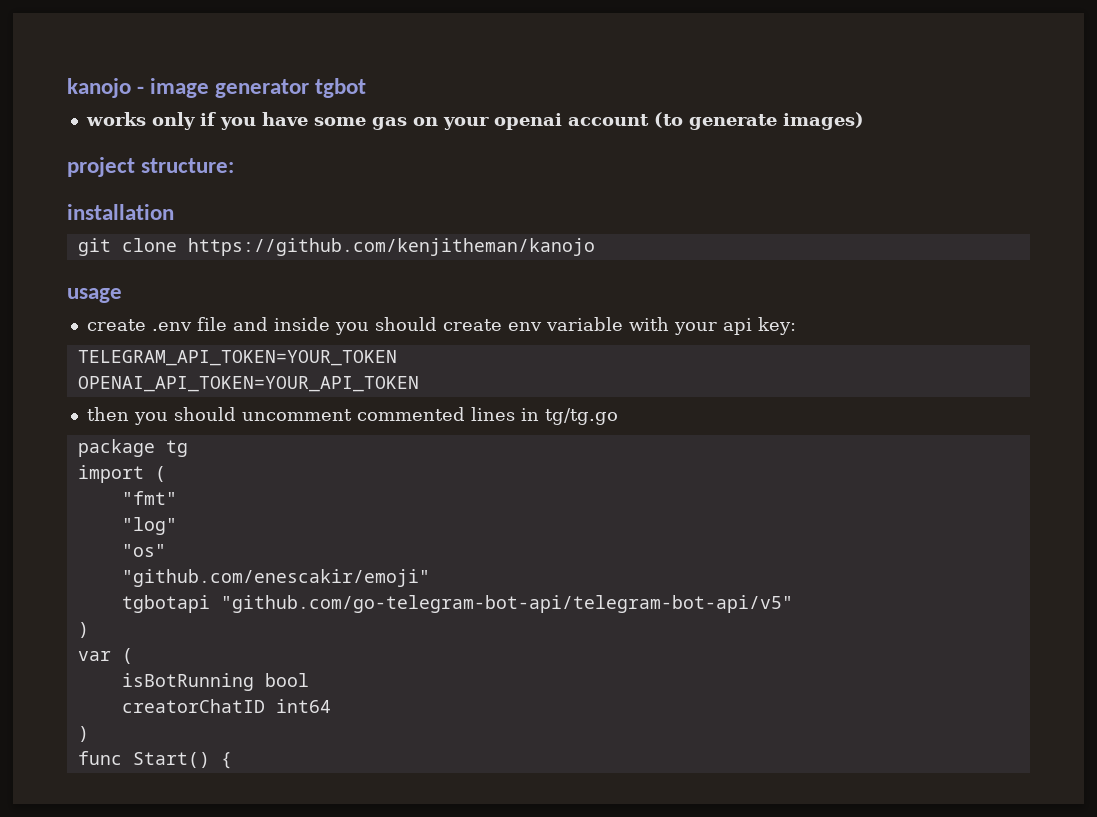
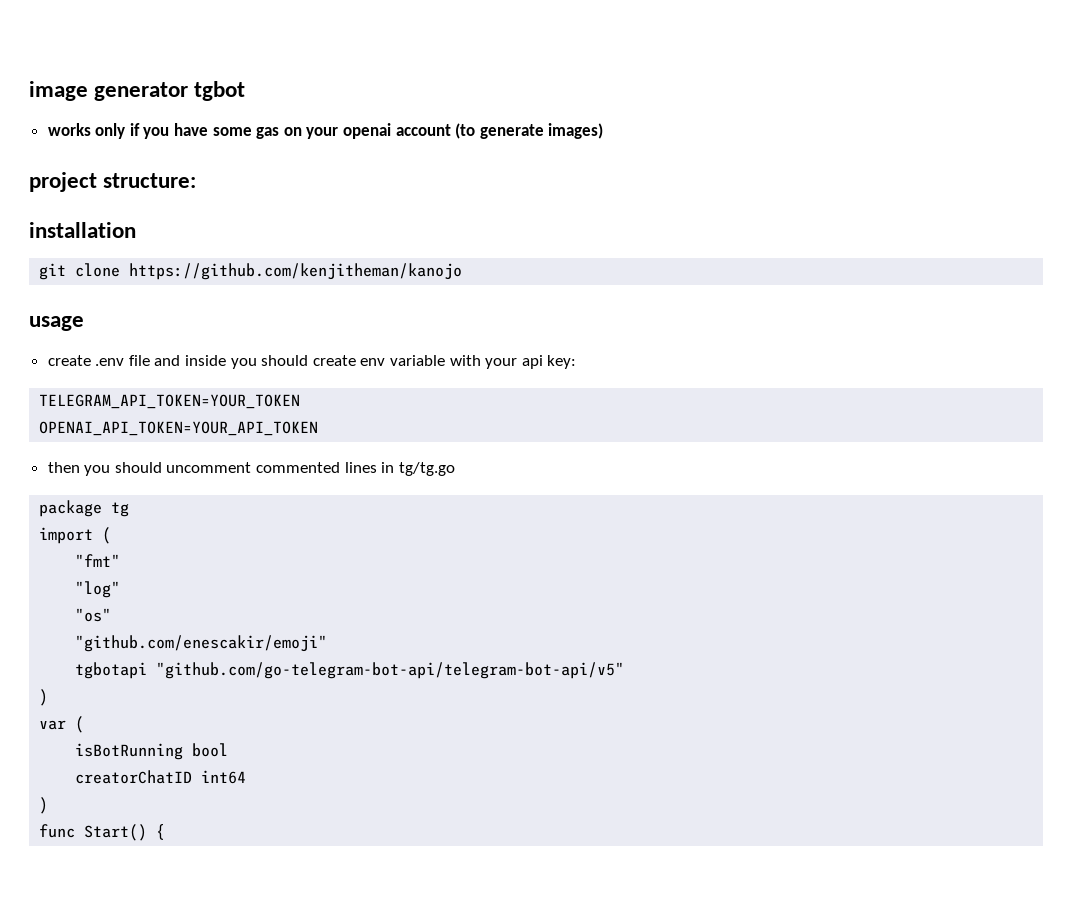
[67,78,145,98] kanojo - -> (29, 91) none

